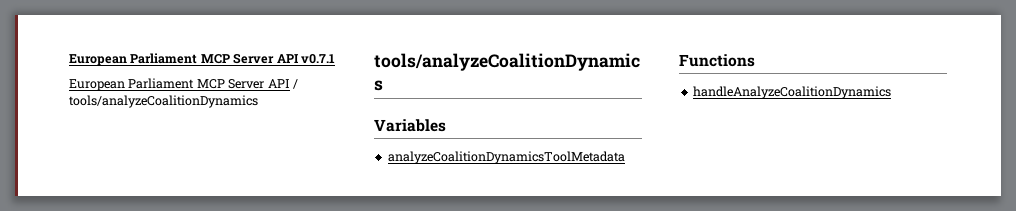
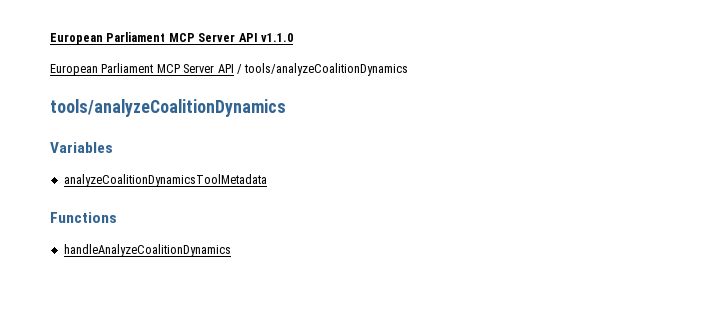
[69,53,335,66] European Parliament MCP Server API v0.7.1 -> [50,32,293,45] European Parliament MCP Server API v1.1.0

